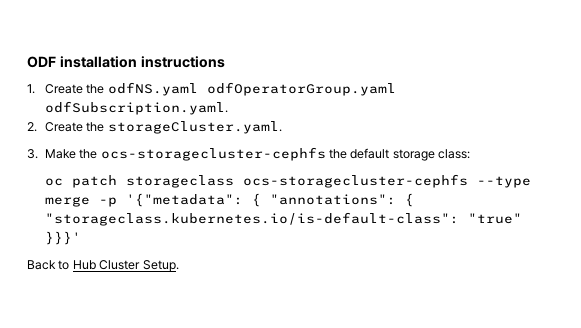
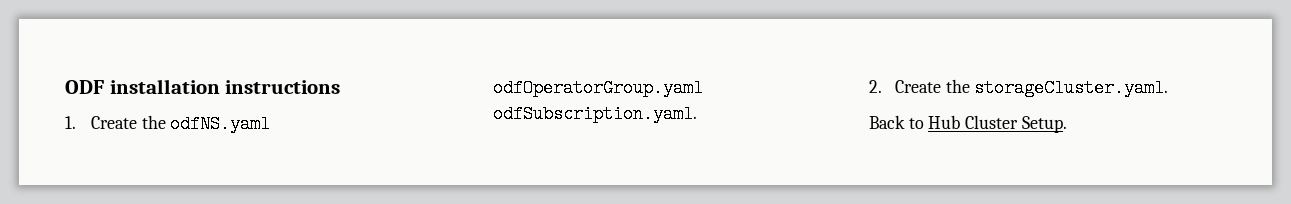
[27,147,471,161] [44,174,531,188] [44,193,414,207] [44,212,522,226] [44,231,81,245] // 3. Make the ocs-storagecluster-cephfs the default storage class: // oc patch storageclass ocs-storagecluster-cephfs --type merge -p '{"metadata": { "annotations": { "storageclass.kubernetes.io/is-default-class": "true" }}}' -> (1169, 88) none

